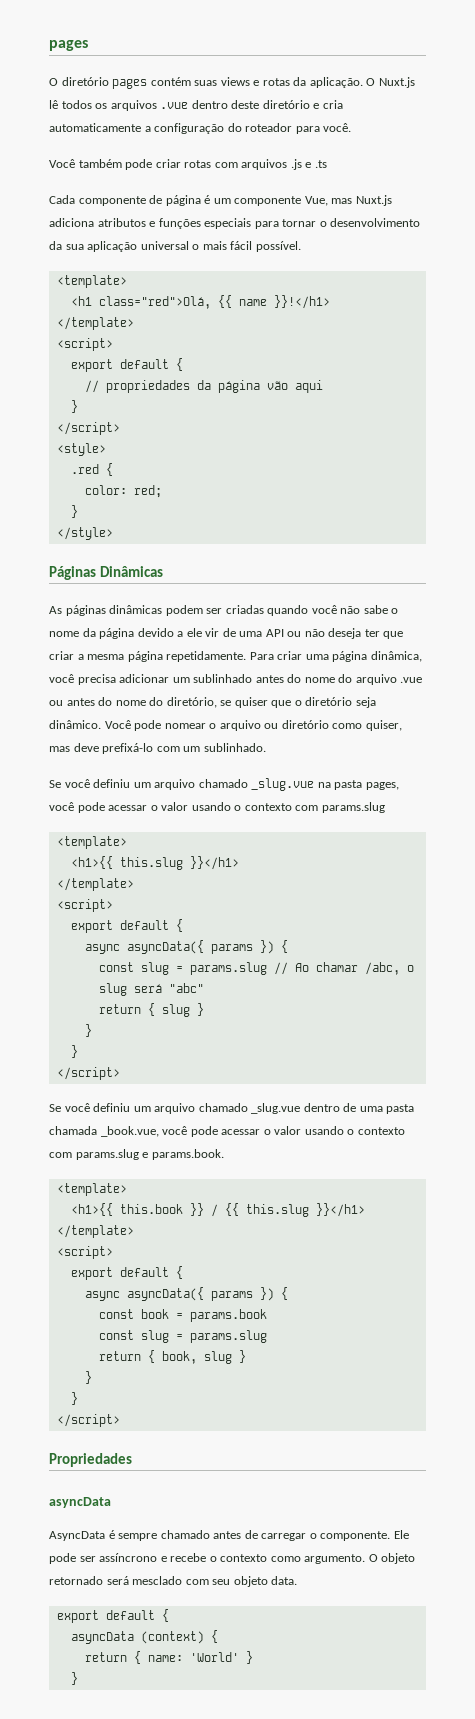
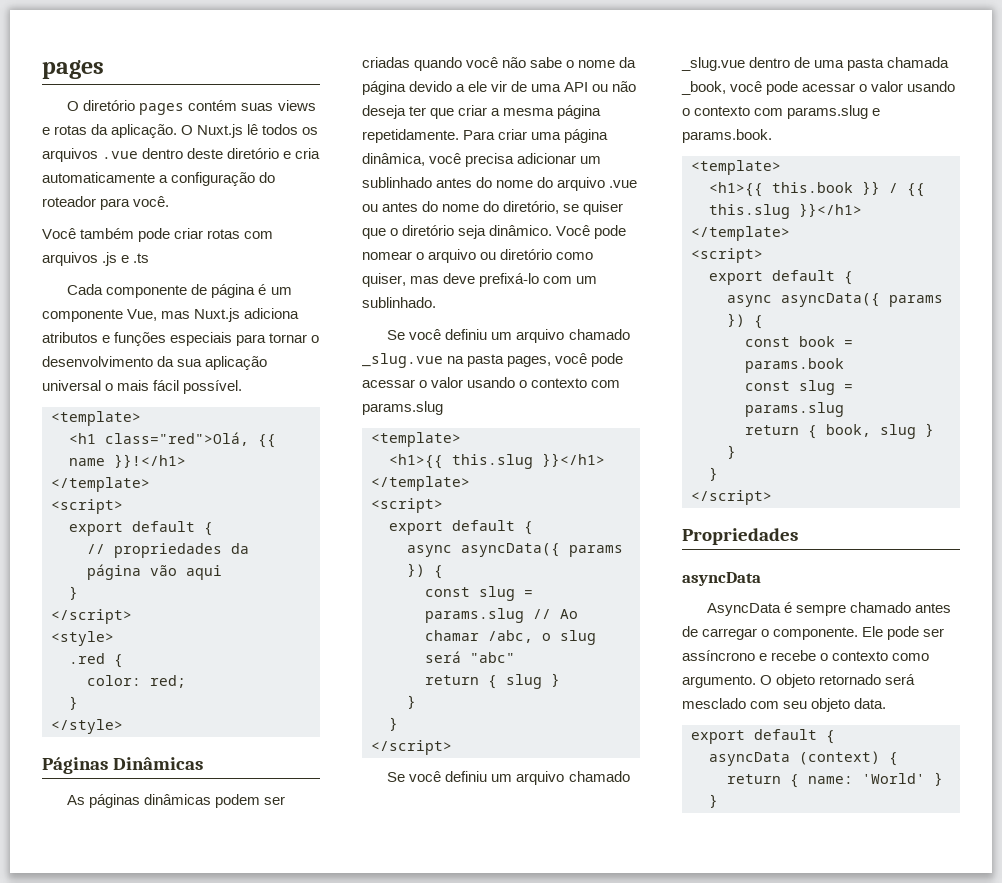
[100,1126,159,1137] _book.vue, -> [681,81,726,95] _book,

